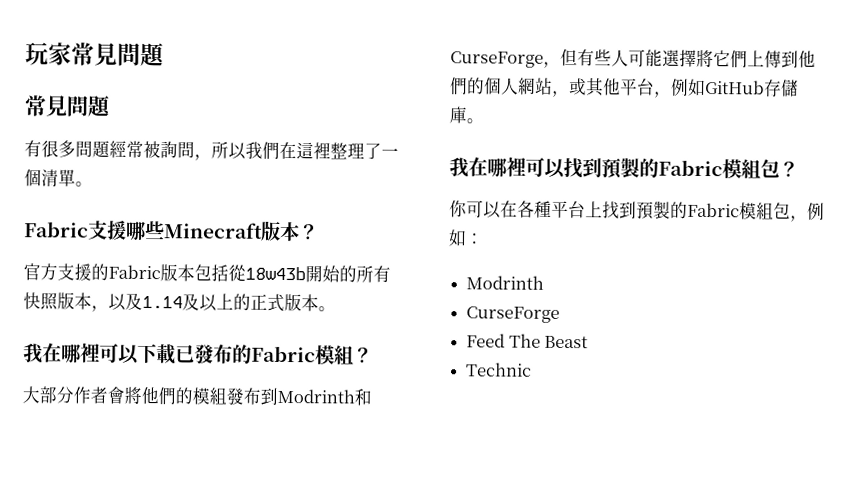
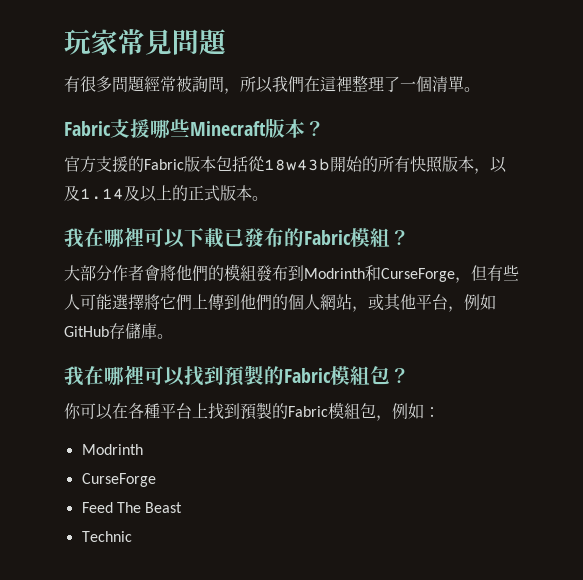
[24,95,112,117] // 常見問題 -> (228, 42) none

